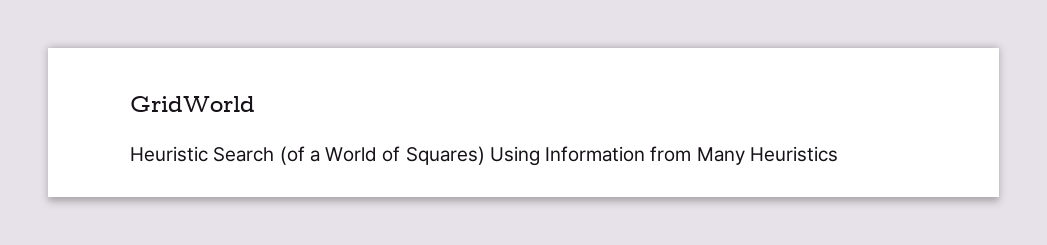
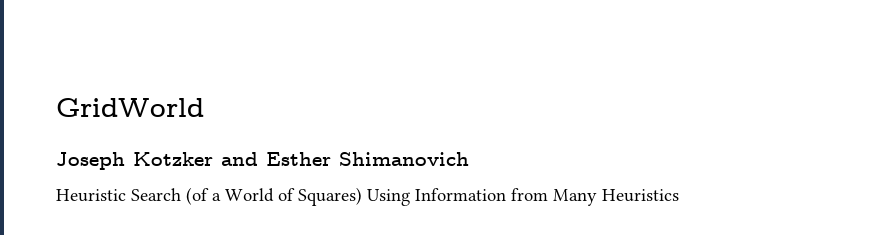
(255, 104) none -> [56,152,469,170] // Joseph Kotzker and Esther Shimanovich

